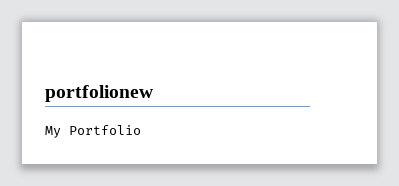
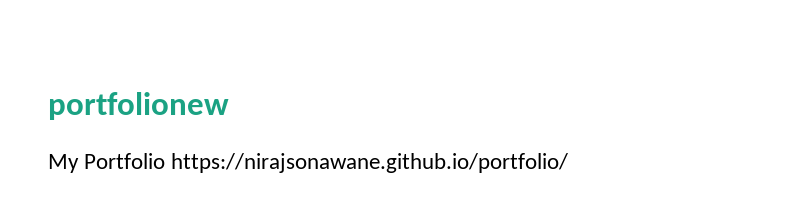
(141, 130) none -> [171,153,569,173] https://nirajsonawane.github.io/portfolio/

